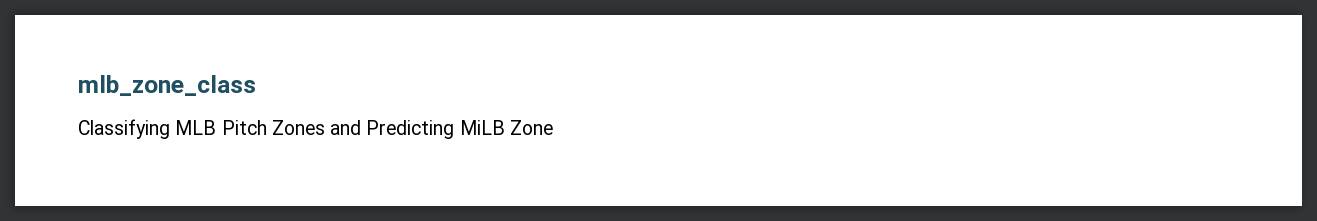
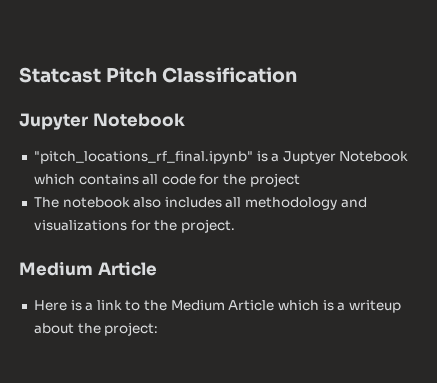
[78,75,256,96] [78,119,553,139] mlb_zone_class // Classifying MLB Pitch Zones and Predicting MiLB Zone -> [19,67,298,83] [19,113,185,130] [33,151,409,164] [33,173,300,187] [33,197,367,210] [33,219,235,233] [19,261,157,276] [33,300,401,313] [33,322,159,336] Statcast Pitch Classification // Jupyter Notebook // "pitch_locations_rf_final.ipynb" is a Juptyer Notebook which contains all code for the project // The notebook also includes all methodology and visualizations for the project. // Medium Article // Here is a link to the Medium Article which is a writeup about the project:

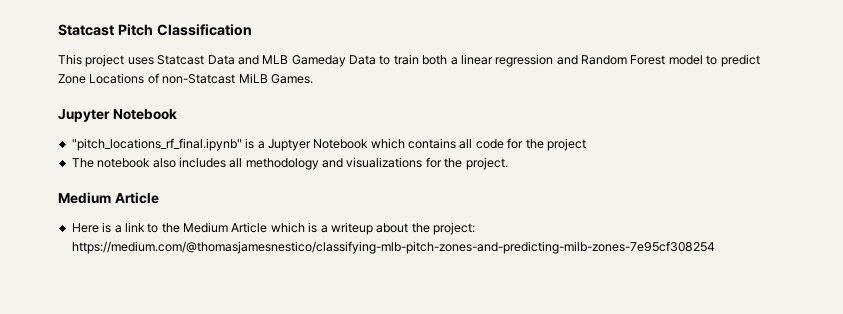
(298, 75) none -> [58,54,760,67] [58,73,313,84] // This project uses Statcast Data and MLB Gameday Data to train both a linear regression and Random Forest model to predict Zone Locations of non-Statcast MiLB Games.
(159, 329) none -> [71,241,715,254] https://medium.com/@thomasjamesnestico/classifying-mlb-pitch-zones-and-predicting-milb-zones-7e95cf308254

